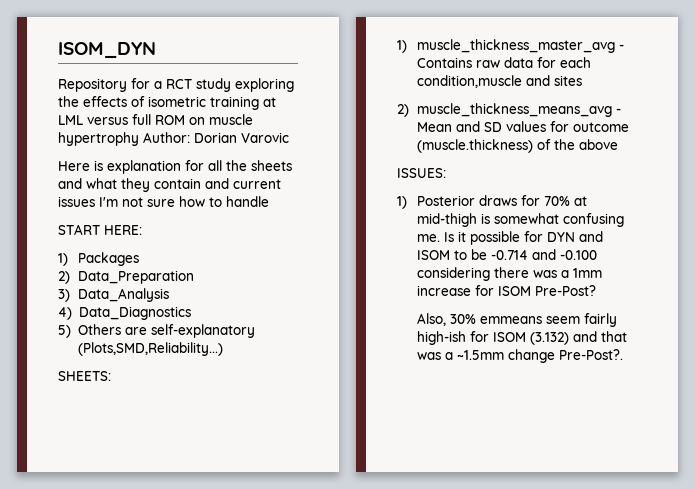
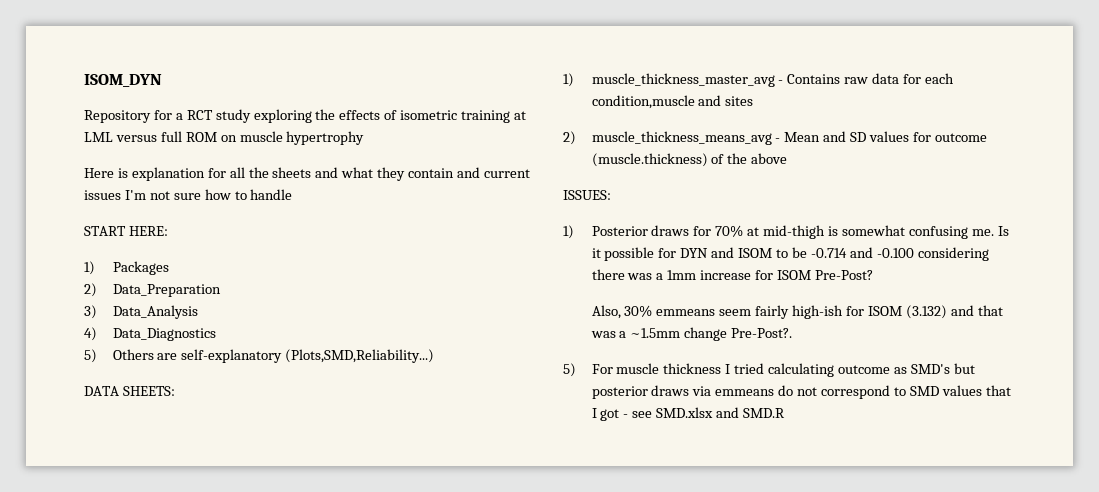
[143,132,289,143] Author: Dorian Varovic -> (365, 138) none
(223, 349) none -> [84,386,119,396] DATA
(623, 354) none -> [563,363,975,377] [591,385,1011,399] [591,407,786,421] // 5) For muscle thickness I tried calculating outcome as SMD's but posterior draws via emmeans do not correspond to SMD values that I got - see SMD.xlsx and SMD.R

